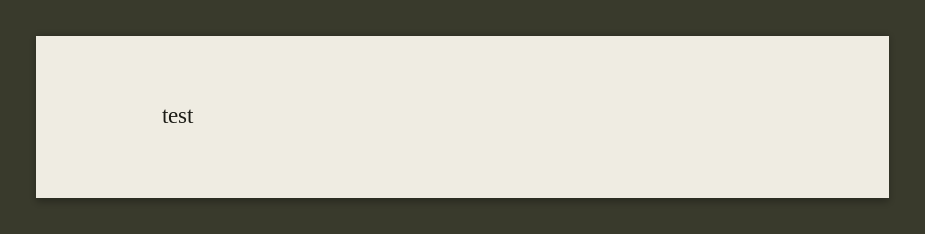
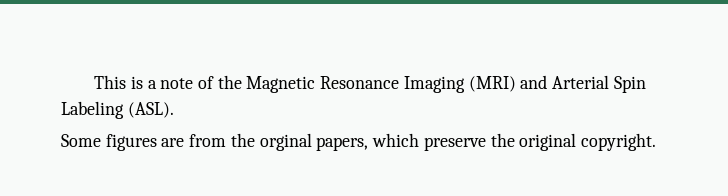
[162,109,194,123] test -> [94,75,646,93] [61,101,174,119] [61,133,656,151] This is a note of the Magnetic Resonance Imaging (MRI) and Arterial Spin Labeling (ASL). // Some figures are from the orginal papers, which preserve the original copyright.

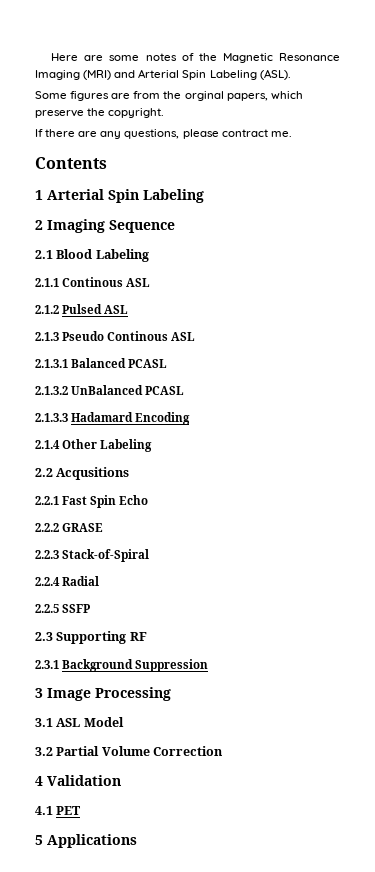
[94,75,194,89] This is a note -> [51,53,177,61] Here are some notes
[519,133,577,151] original -> (106, 112) none
(656, 142) none -> [35,129,292,139] [35,157,107,169] [35,189,204,203] [35,219,175,233] [35,249,149,262] [35,277,151,287] [35,304,129,314] [35,331,196,341] [35,358,168,368] [35,385,185,395] [35,412,191,425] [35,439,153,452] [35,467,130,480] [35,495,149,508] [35,523,104,532] [35,549,150,562] [35,576,100,586] [35,604,91,613] [35,631,147,644] [35,659,209,672] [35,687,171,701] [35,717,124,727] [35,746,224,756] [35,775,121,786] [35,806,82,815] [35,834,137,848] // If there are any questions, please contract me. // Contents // 1 Arterial Spin Labeling // 2 Imaging Sequence // 2.1 Blood Labeling // 2.1.1 Continous ASL // 2.1.2 Pulsed ASL // 2.1.3 Pseudo Continous ASL // 2.1.3.1 Balanced PCASL // 2.1.3.2 UnBalanced PCASL // 2.1.3.3 Hadamard Encoding // 2.1.4 Other Labeling // 2.2 Acqusitions // 2.2.1 Fast Spin Echo // 2.2.2 GRASE // 2.2.3 Stack-of-Spiral // 2.2.4 Radial // 2.2.5 SSFP // 2.3 Supporting RF // 2.3.1 Background Suppression // 3 Image Processing // 3.1 ASL Model // 3.2 Partial Volume Correction // 4 Validation // 4.1 PET // 5 Applications

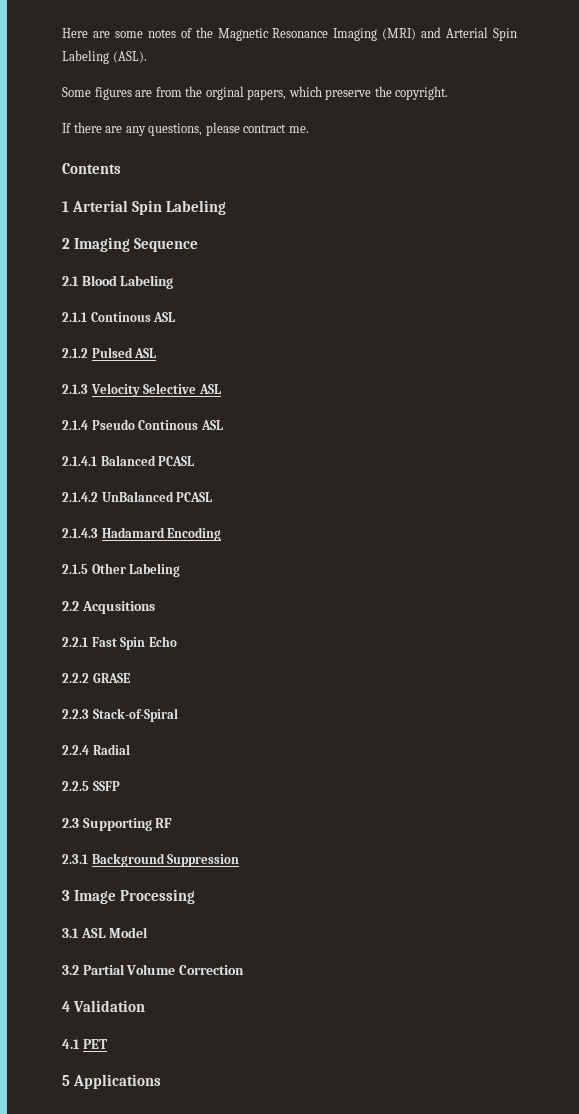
(59, 336) none -> [90,383,221,397] [62,420,88,430] Velocity Selective ASL // 2.1.4
[35,359,68,368] 2.1.3.1 -> [62,456,97,466] 2.1.4.1
[35,386,68,395] 2.1.3.2 -> [62,492,98,502] 2.1.4.2
[35,413,68,422] 2.1.3.3 -> [62,528,98,538] 2.1.4.3
[35,440,60,449] 2.1.4 -> [62,564,88,574] 2.1.5

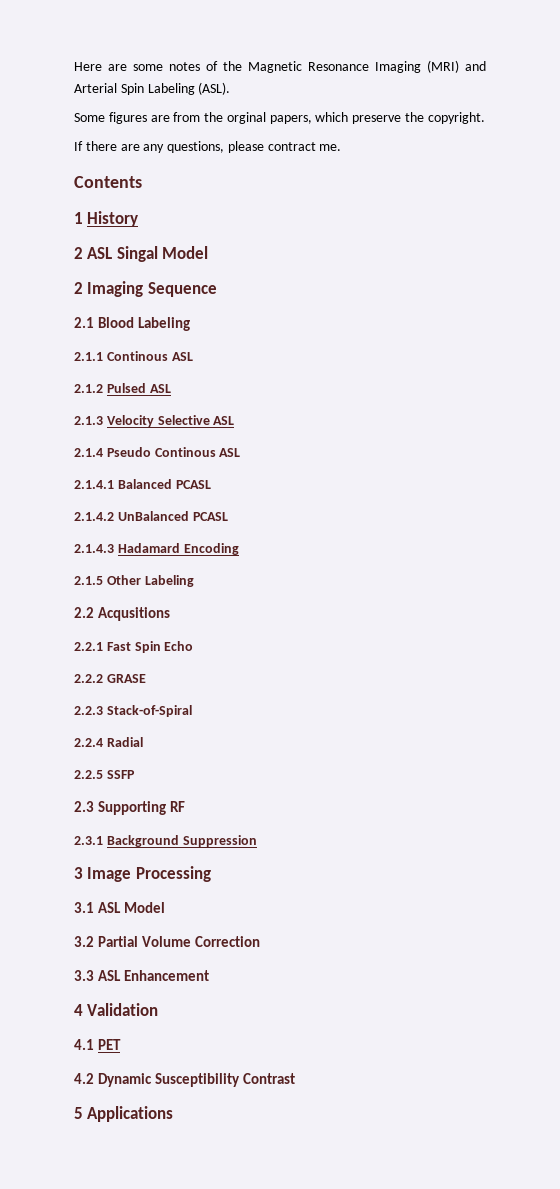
[71,200,226,215] Arterial Spin Labeling -> [87,211,139,227] [74,246,209,262] History // 2 ASL Singal Model
(244, 970) none -> [74,970,210,981] // 3.3 ASL Enhancement
(108, 1044) none -> [74,1073,296,1087] // 4.2 Dynamic Susceptibility Contrast

